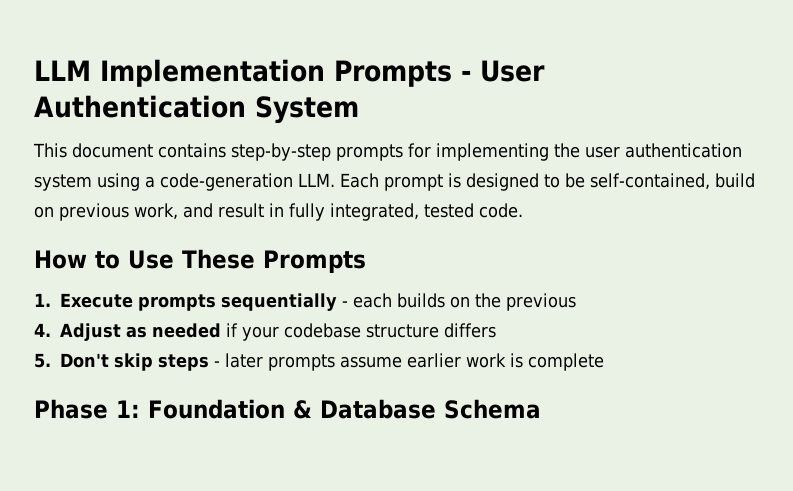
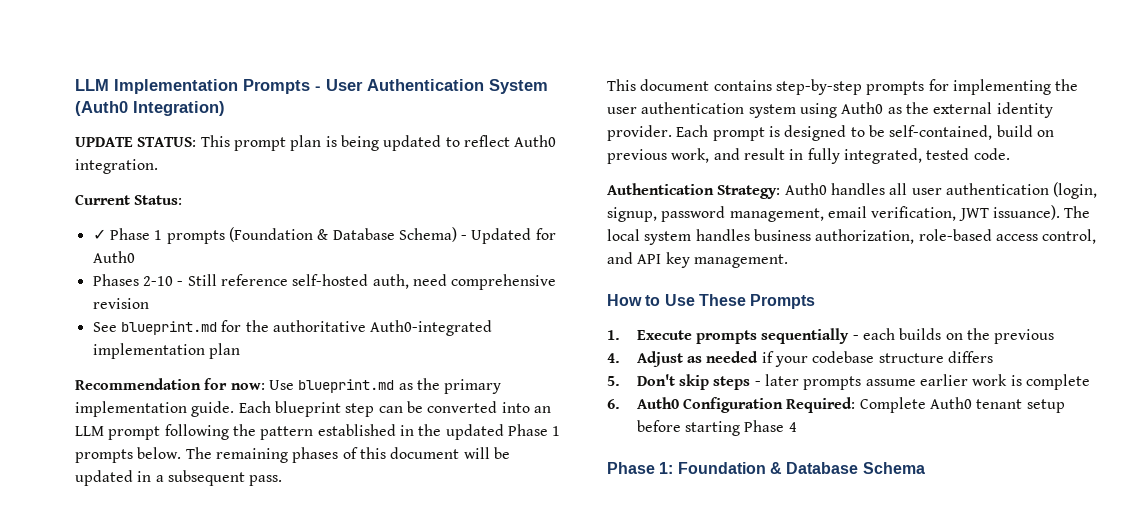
(359, 110) none -> [75,101,225,116] [75,135,557,151] [75,159,158,174] [75,194,183,205] [92,227,556,244] [92,251,135,263] [92,274,557,290] [92,298,149,309] [92,320,493,336] [92,343,240,359] [75,378,502,394] [75,401,551,417] [75,424,561,440] [75,447,510,463] [75,470,283,486] (Auth0 Integration) // UPDATE STATUS: This prompt plan is being updated to reflect Auth0 integration. // Current Status: // ✓ Phase 1 prompts (Foundation & Database Schema) - Updated for Auth0 // Phases 2-10 - Still reference self-hosted auth, need comprehensive revision // See blueprint.md for the authoritative Auth0-integrated implementation plan // Recommendation for now: Use blueprint.md as the primary implementation guide. Each blueprint step can be converted into an LLM prompt following the pattern established in the updated Phase 1 prompts below. The remaining phases of this document will be updated in a subsequent pass.
[145,173,335,191] a code-generation LLM. -> [841,102,1053,118] [607,125,672,141] Auth0 as the external identity provider.
(523, 210) none -> [607,182,1098,199] [607,205,1091,222] [607,229,1097,245] [607,252,788,268] // Authentication Strategy: Auth0 handles all user authentication (login, signup, password management, email verification, JWT issuance). The local system handles business authorization, role-based access control, and API key management.
(604, 362) none -> [607,397,1065,413] [636,420,797,436] // 6. Auth0 Configuration Required: Complete Auth0 tenant setup before starting Phase 4

